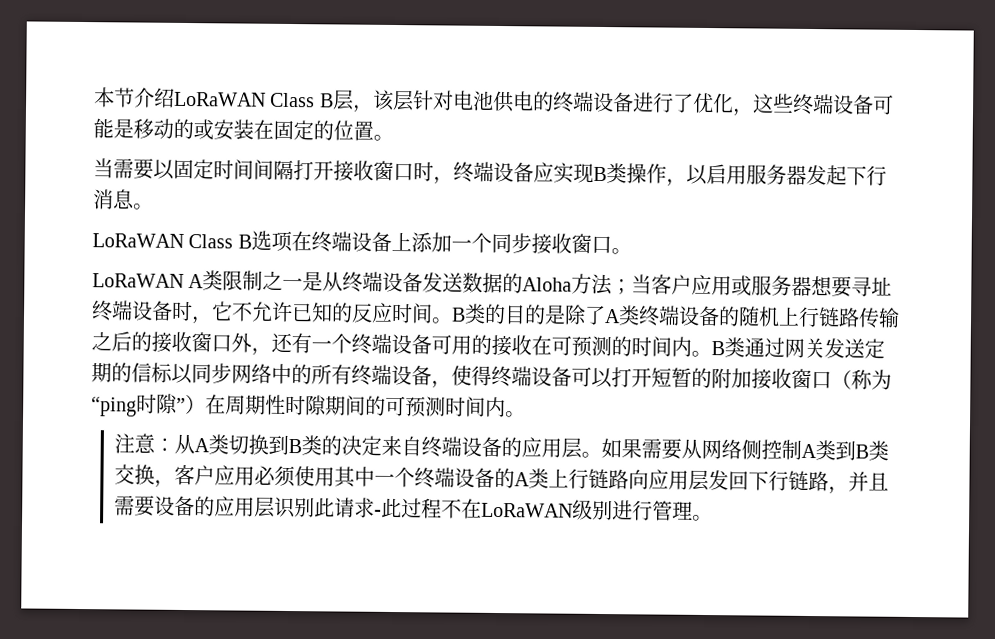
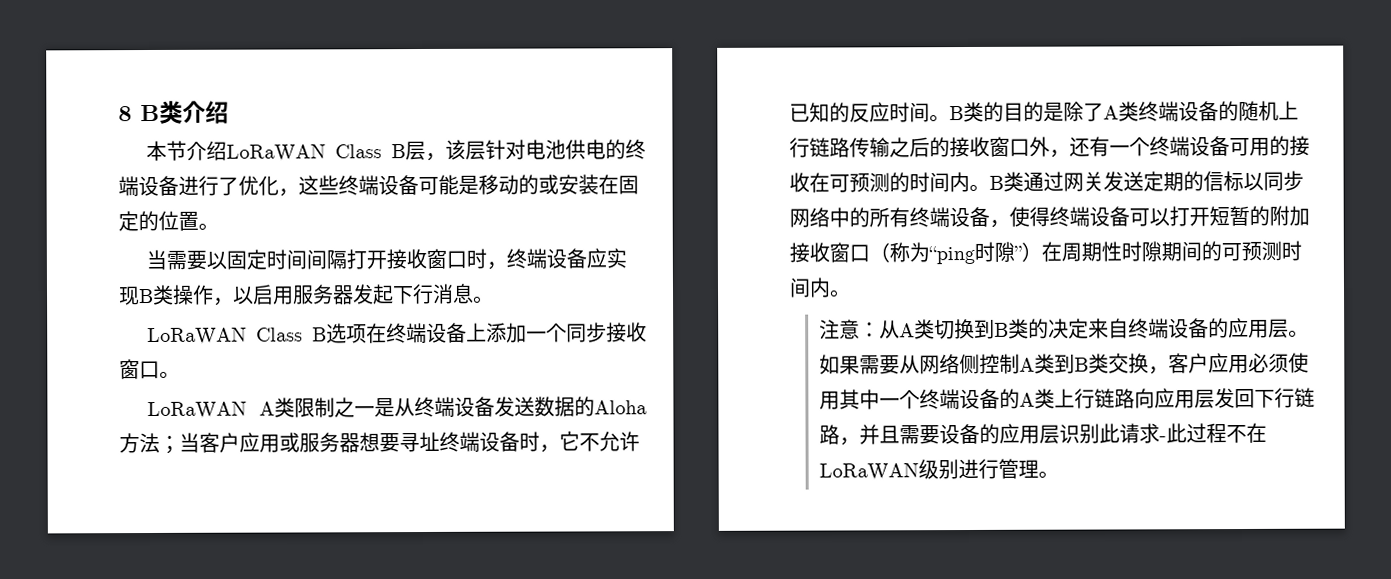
(94, 97) none -> [118,100,229,124] 8 B类介绍 //

